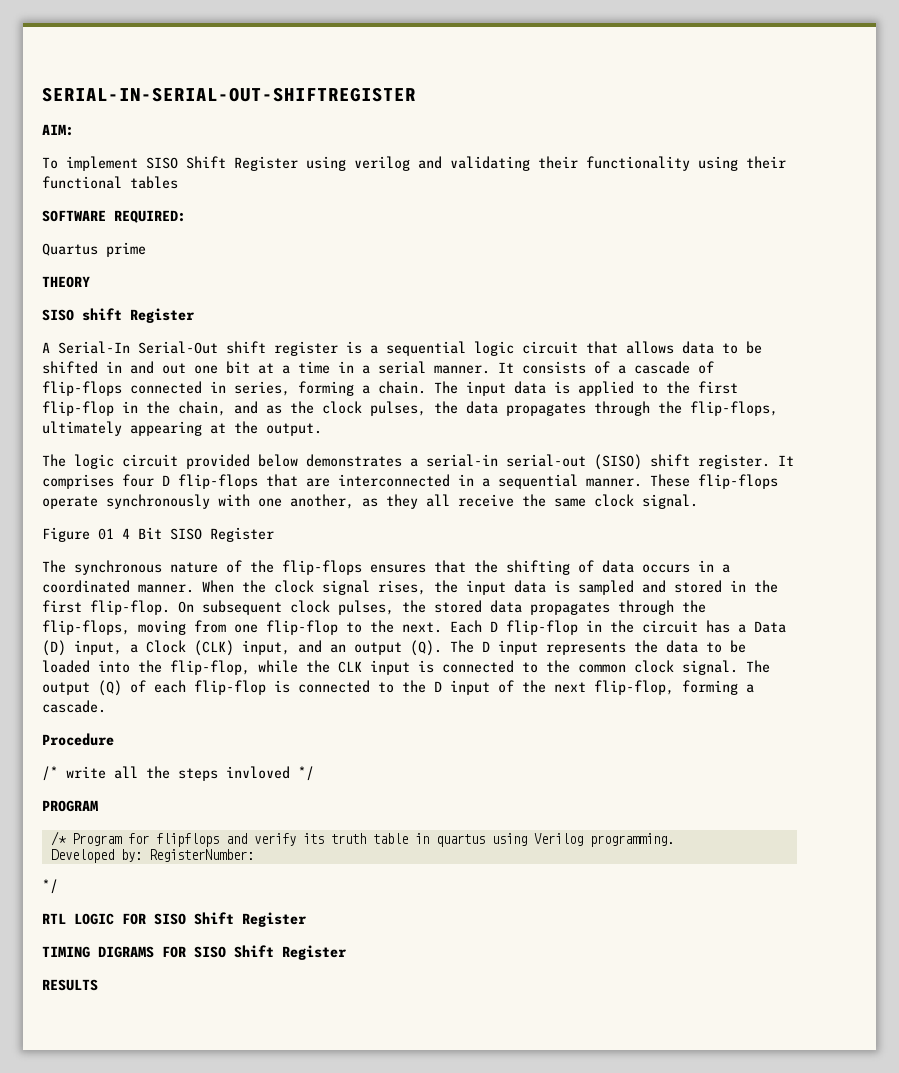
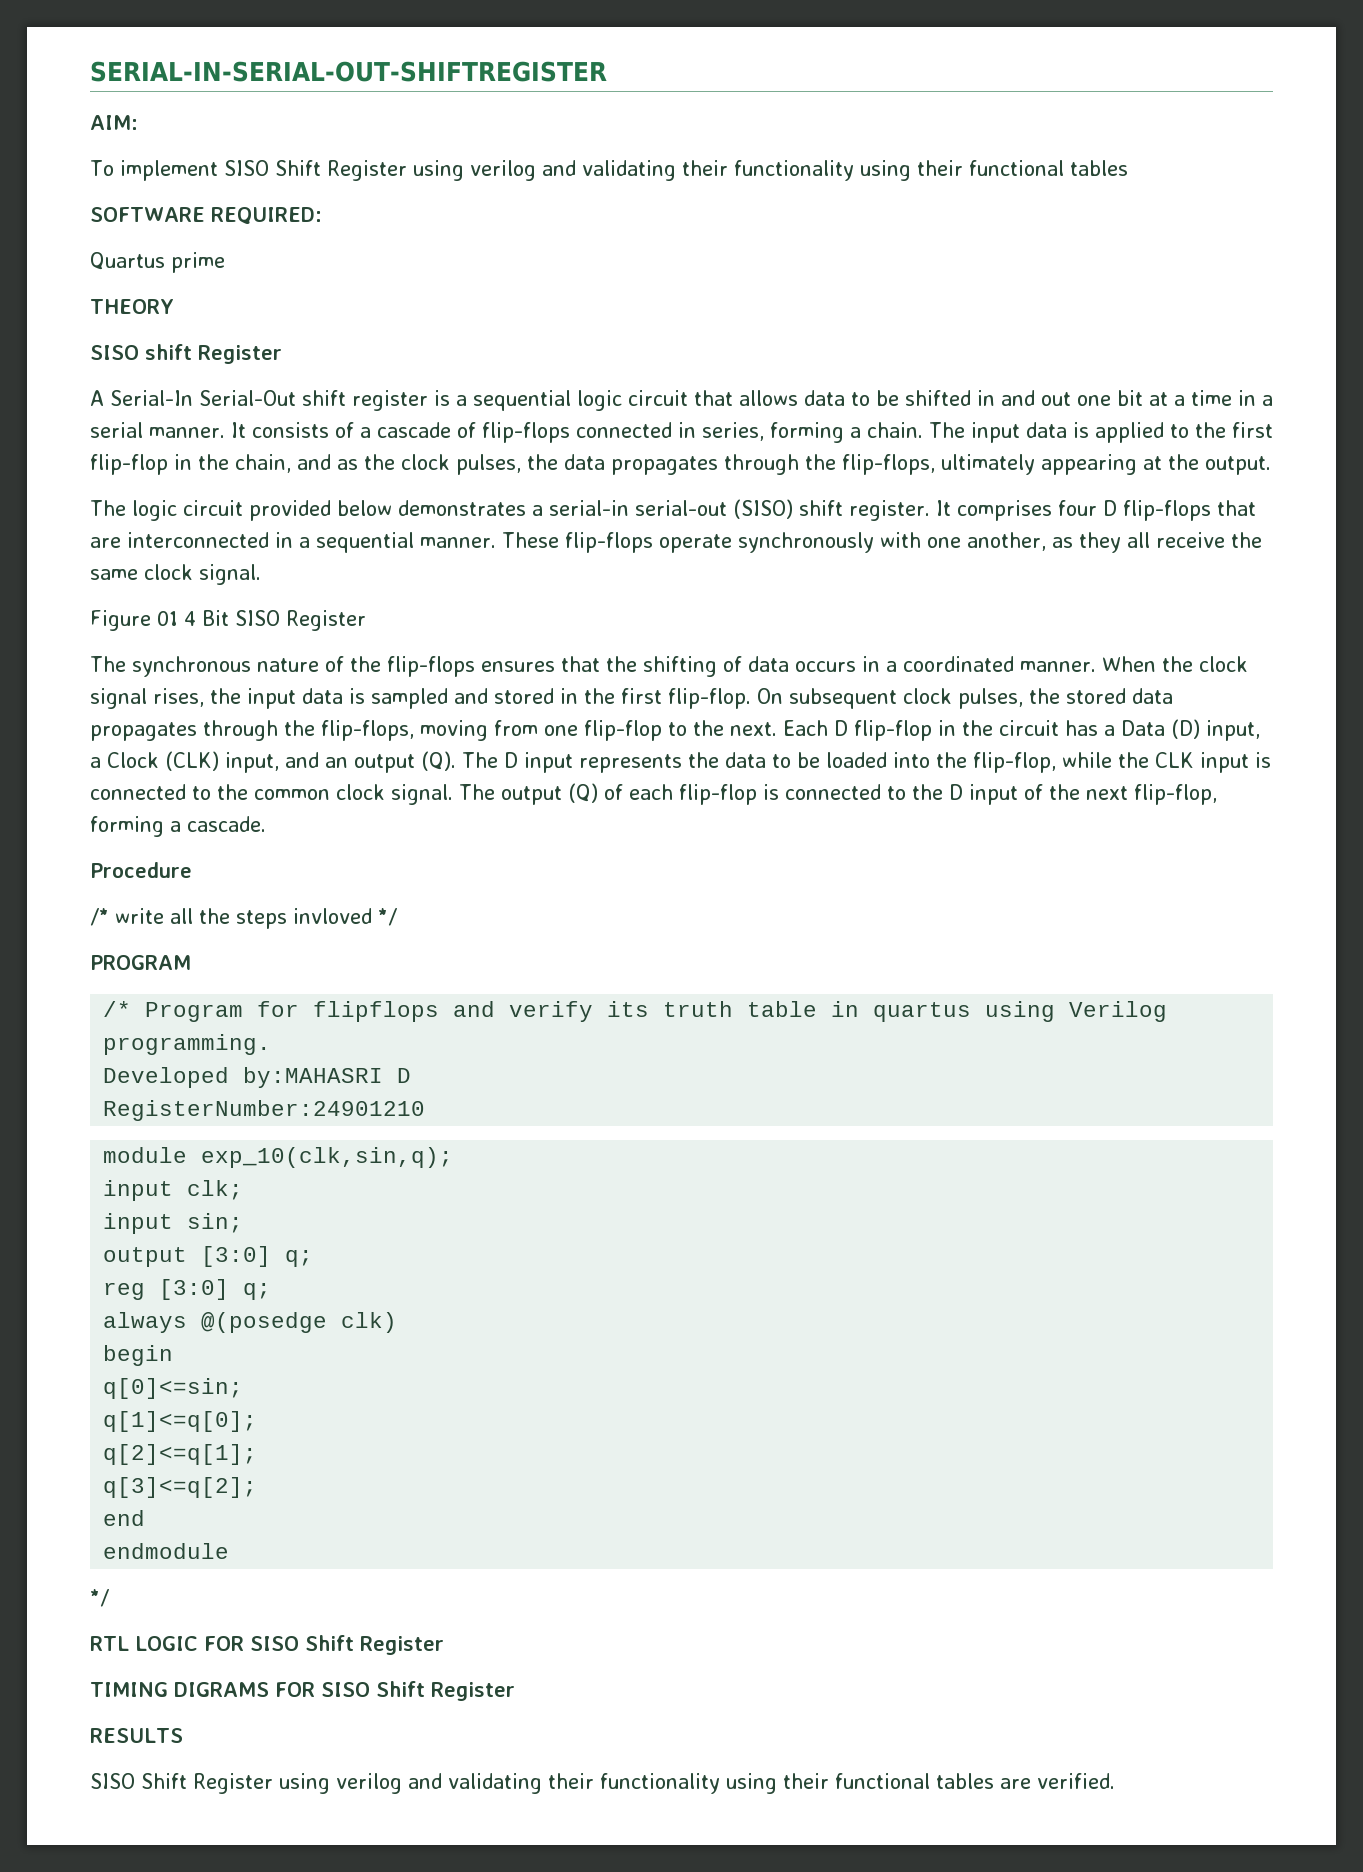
[120,849,254,862] by: RegisterNumber: -> [243,1067,412,1088] [103,1100,426,1121] [103,1147,454,1168] [103,1180,244,1201] [103,1213,244,1234] [103,1246,314,1267] [103,1279,272,1300] [103,1312,398,1333] [103,1345,174,1366] [103,1378,244,1399] [103,1411,258,1432] [103,1444,258,1465] [103,1477,258,1498] [103,1510,146,1526] [103,1543,230,1559] by:MAHASRI D // RegisterNumber:24901210 // module exp_10(clk,sin,q); // input clk; // input sin; // output [3:0] q; // reg [3:0] q; // always @(posedge clk) // begin // q[0]<=sin; // q[1]<=q[0]; // q[2]<=q[1]; // q[3]<=q[2]; // end // endmodule
(98, 985) none -> [90,1773,1115,1794] // SISO Shift Register using verilog and validating their functionality using their functional tables are verified.

